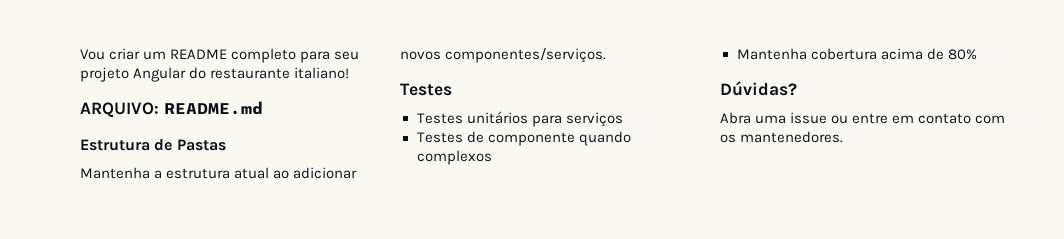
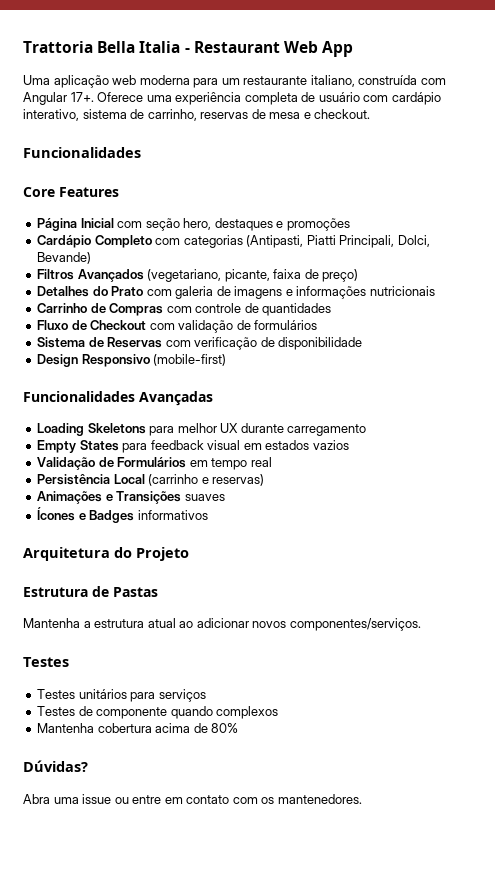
[80,48,360,63] [80,67,350,82] [80,101,263,118] Vou criar um README completo para seu projeto Angular do restaurante italiano! // ARQUIVO: README.md -> [23,41,354,57] [23,75,446,88] [23,92,441,105] [23,109,371,121] [23,147,141,158] [23,187,119,197] [37,218,350,231] [37,235,430,248] [37,252,92,264] [37,269,359,282] [37,286,435,299] [37,303,332,316] [37,320,318,333] [37,337,363,350] [37,354,227,367] [23,391,213,406] [37,423,367,436] [37,440,349,453] [37,457,272,470] [37,474,265,486] [37,491,225,504] [37,507,208,523] [23,547,189,561] Trattoria Bella Italia - Restaurant Web App // Uma aplicação web moderna para um restaurante italiano, construída com Angular 17+. Oferece uma experiência completa de usuário com cardápio interativo, sistema de carrinho, reservas de mesa e checkout. // Funcionalidades // Core Features // Página Inicial com seção hero, destaques e promoções // Cardápio Completo com categorias (Antipasti, Piatti Principali, Dolci, Bevande) // Filtros Avançados (vegetariano, picante, faixa de preço) // Detalhes do Prato com galeria de imagens e informações nutricionais // Carrinho de Compras com controle de quantidades // Fluxo de Checkout com validação de formulários // Sistema de Reservas com verificação de disponibilidade // Design Responsivo (mobile-first) // Funcionalidades Avançadas // Loading Skeletons para melhor UX durante carregamento // Empty States para feedback visual em estados vazios // Validação de Formulários em tempo real // Persistência Local (carrinho e reservas) // Animações e Transições suaves // Ícones e Badges informativos // Arquitetura do Projeto

